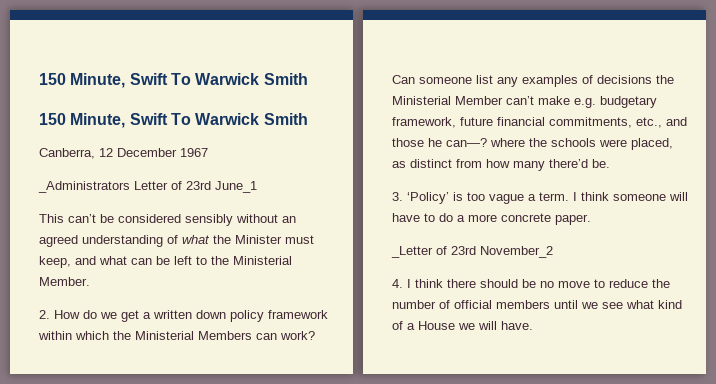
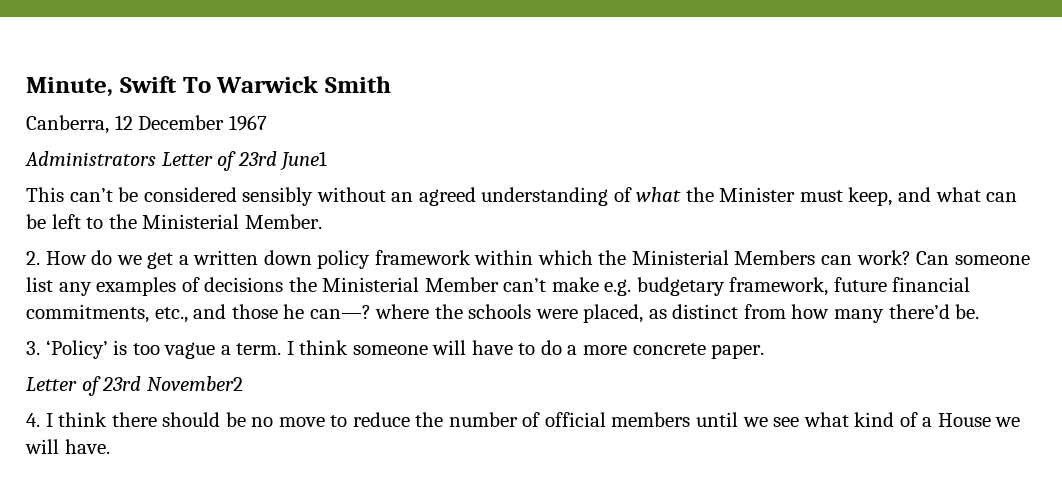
[39,73,308,88] [39,113,66,125] 150 Minute, Swift To Warwick Smith // 150 -> (26, 87) none
[38,181,257,193] _Administrators Letter of 23rd June_1 -> [25,151,328,171] Administrators Letter of 23rd June1
[391,246,553,258] _Letter of 23rd November_2 -> [26,376,243,396] Letter of 23rd November2

